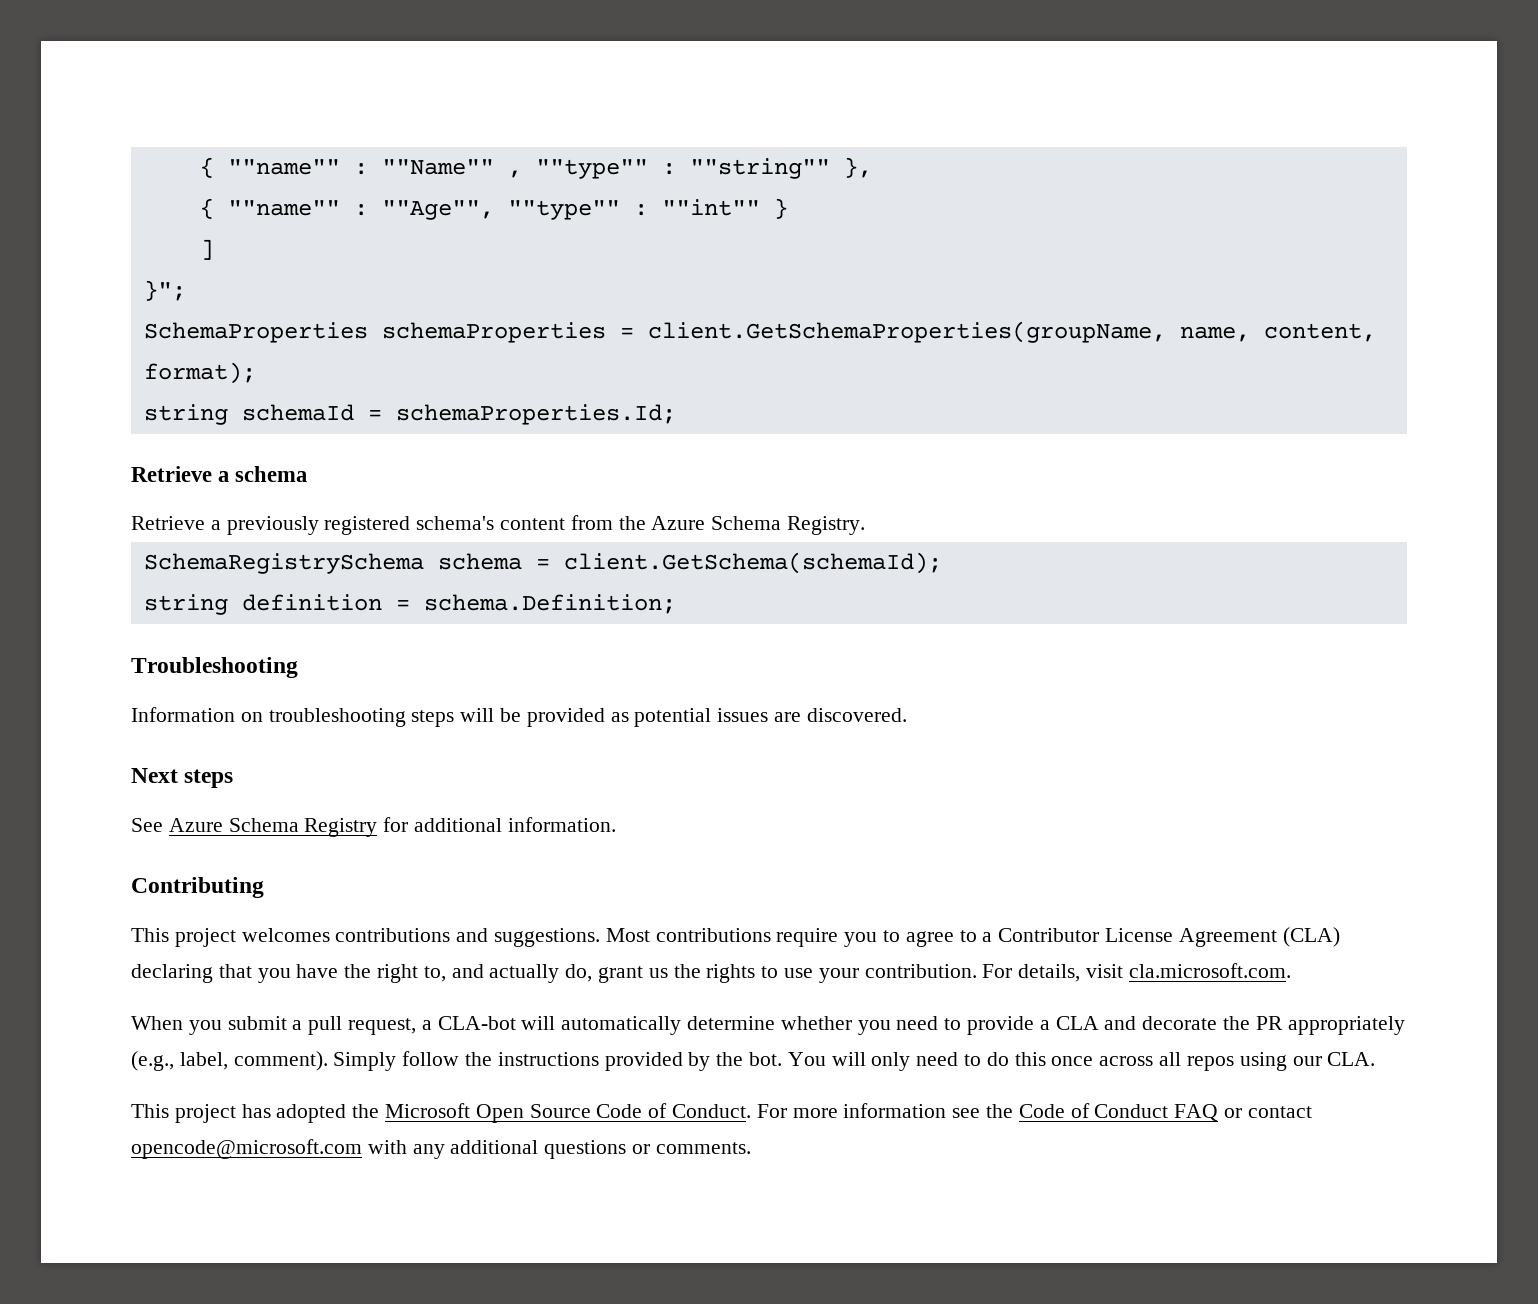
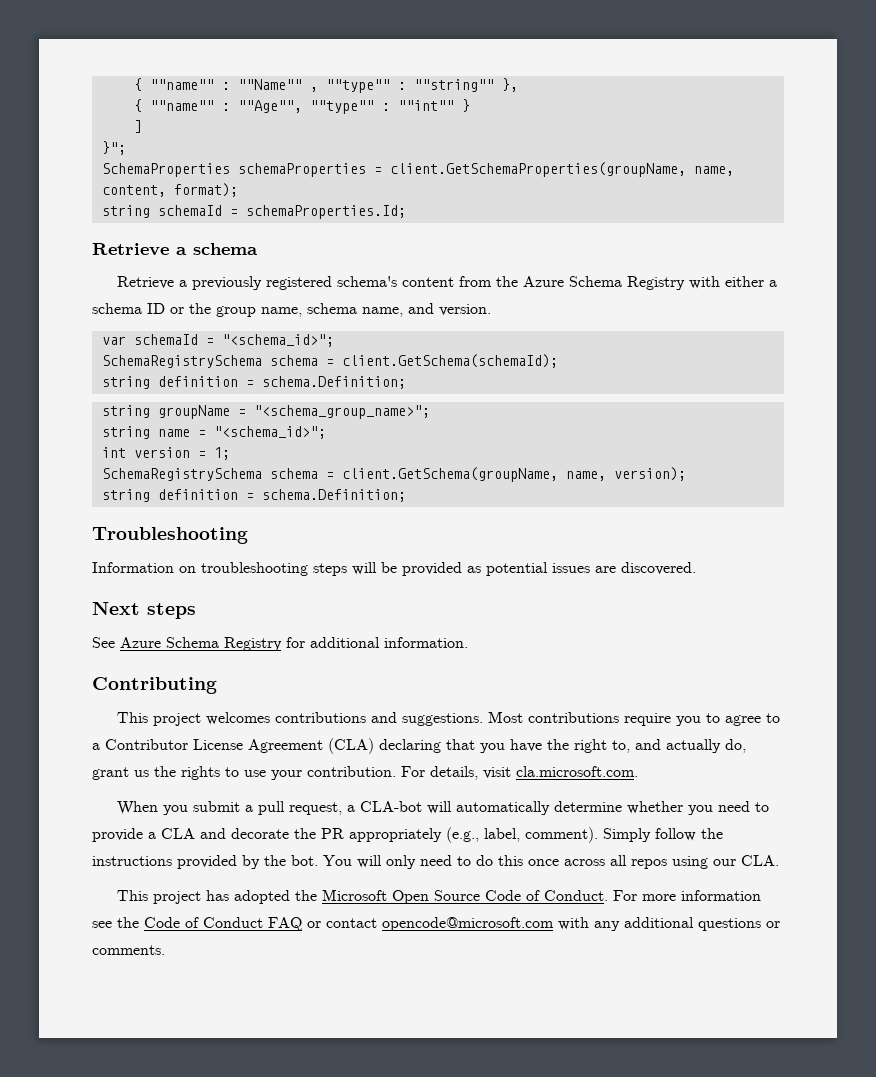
[787,516,866,535] Registry. -> [627,276,778,290] [92,303,491,317] [101,334,334,347] Registry with either a schema ID or the group name, schema name, and version. // var schemaId = "<schema_id>";
(676, 604) none -> [101,405,430,419] [101,426,326,439] [101,447,230,460] [101,467,686,482] [101,489,406,502] // string groupName = "<schema_group_name>"; // string name = "<schema_id>"; // int version = 1; // SchemaRegistrySchema schema = client.GetSchema(groupName, name, version); // string definition = schema.Definition;

